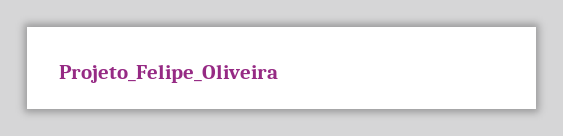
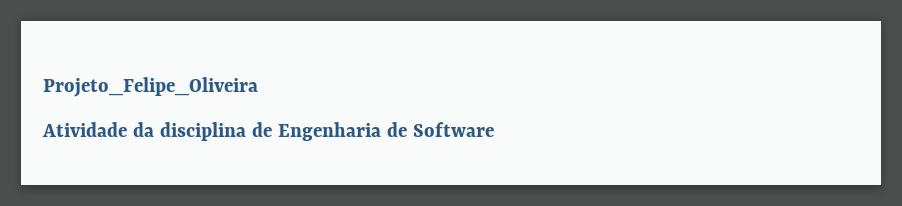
(278, 73) none -> [42,122,494,141] // Atividade da disciplina de Engenharia de Software

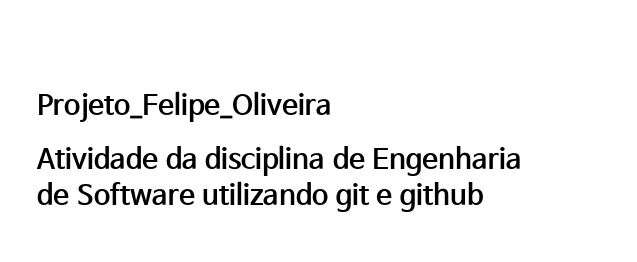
(494, 129) none -> [202,181,483,212] utilizando git e github

